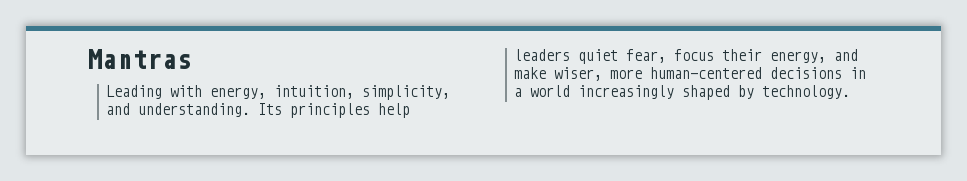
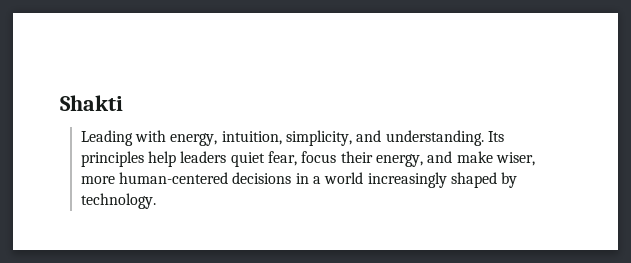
[87,49,192,69] Mantras -> [60,95,123,111] Shakti

